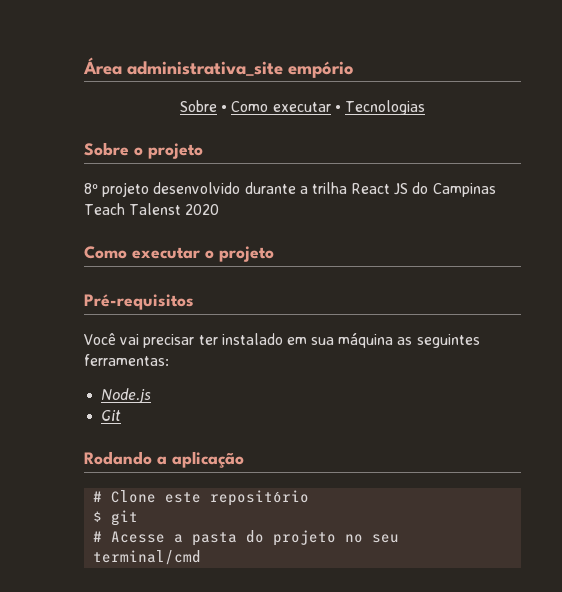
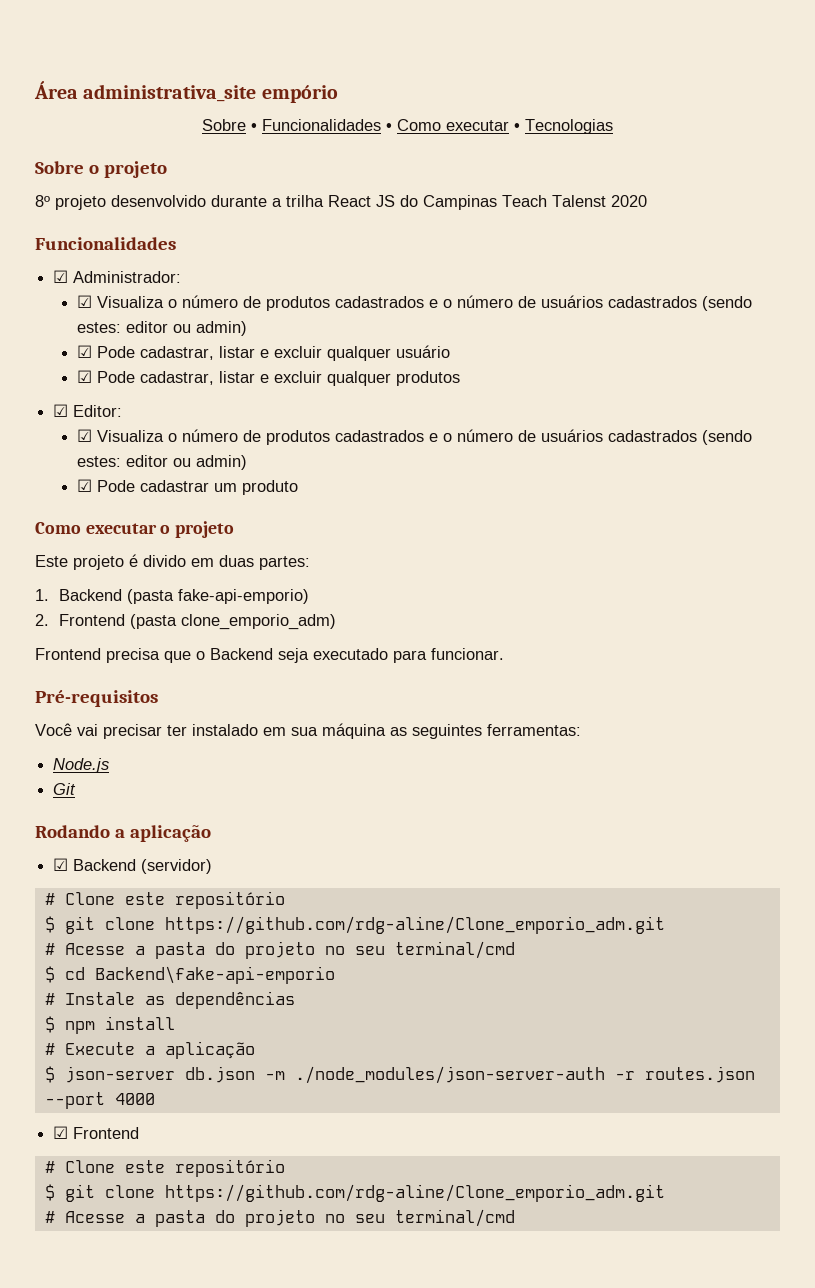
(228, 108) none -> [262,119,392,131] Funcionalidades •
[84,246,274,262] Como executar o projeto -> [35,237,176,250] [53,270,182,283] [76,295,752,311] [76,321,247,336] [76,345,450,361] [76,370,460,386] [53,404,123,417] [76,429,752,445] [76,455,247,470] [76,479,298,495] [35,521,235,538] [35,554,310,570] [35,589,309,604] [35,614,336,630] [35,648,504,663] Funcionalidades // ☑ Administrador: // ☑ Visualiza o número de produtos cadastrados e o número de usuários cadastrados (sendo estes: editor ou admin) // ☑ Pode cadastrar, listar e excluir qualquer usuário // ☑ Pode cadastrar, listar e excluir qualquer produtos // ☑ Editor: // ☑ Visualiza o número de produtos cadastrados e o número de usuários cadastrados (sendo estes: editor ou admin) // ☑ Pode cadastrar um produto // Como executar o projeto // Este projeto é divido em duas partes: // 1. Backend (pasta fake-api-emporio) // 2. Frontend (pasta clone_emporio_adm) // Frontend precisa que o Backend seja executado para funcionar.
[93,490,310,506] [93,510,139,526] [93,530,400,546] [93,550,202,565] // # Clone este repositório // $ git // # Acesse a pasta do projeto no seu terminal/cmd -> [53,858,213,874] [44,891,285,909] [44,916,665,934] [44,941,515,959] [44,966,335,984] [44,991,295,1009] [44,1016,175,1034] [44,1041,255,1059] [44,1066,755,1084] [44,1092,155,1109] [53,1126,140,1139] [44,1159,285,1177] [44,1184,665,1202] [44,1209,515,1227] // ☑ Backend (servidor) // # Clone este repositório // $ git clone https://github.com/rdg-aline/Clone_emporio_adm.git // # Acesse a pasta do projeto no seu terminal/cmd // $ cd Backend\fake-api-emporio // # Instale as dependências // $ npm install // # Execute a aplicação // $ json-server db.json -m ./node_modules/json-server-auth -r routes.json --port 4000 // ☑ Frontend // # Clone este repositório // $ git clone https://github.com/rdg-aline/Clone_emporio_adm.git // # Acesse a pasta do projeto no seu terminal/cmd

